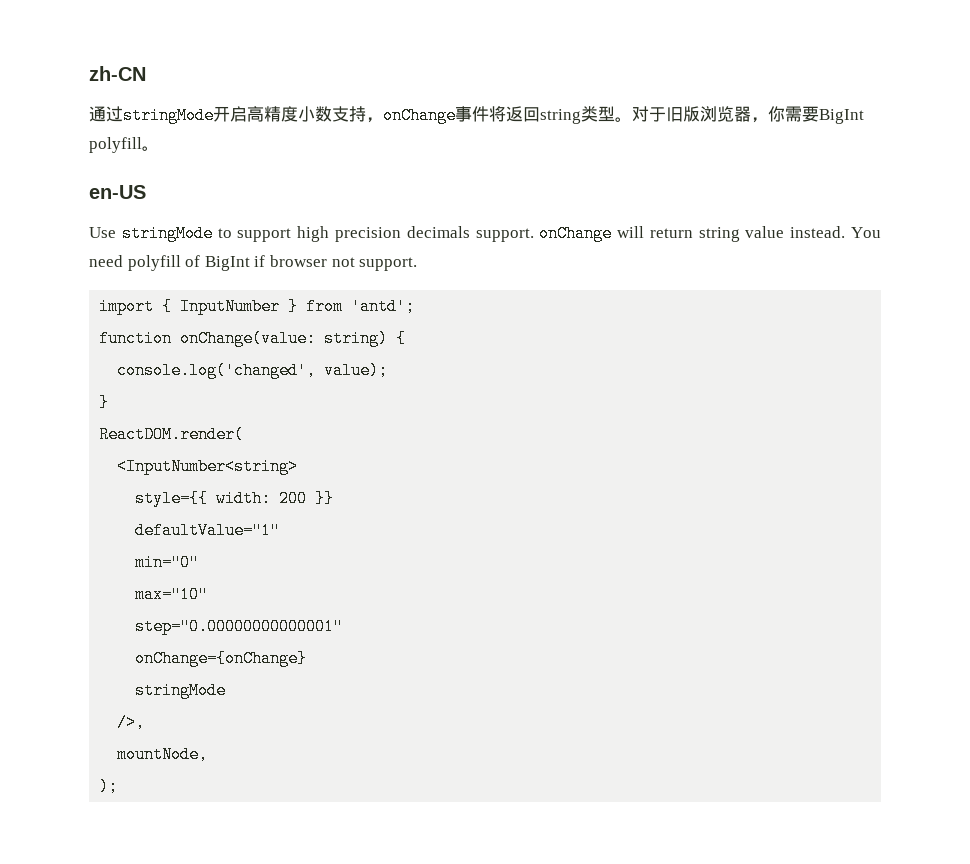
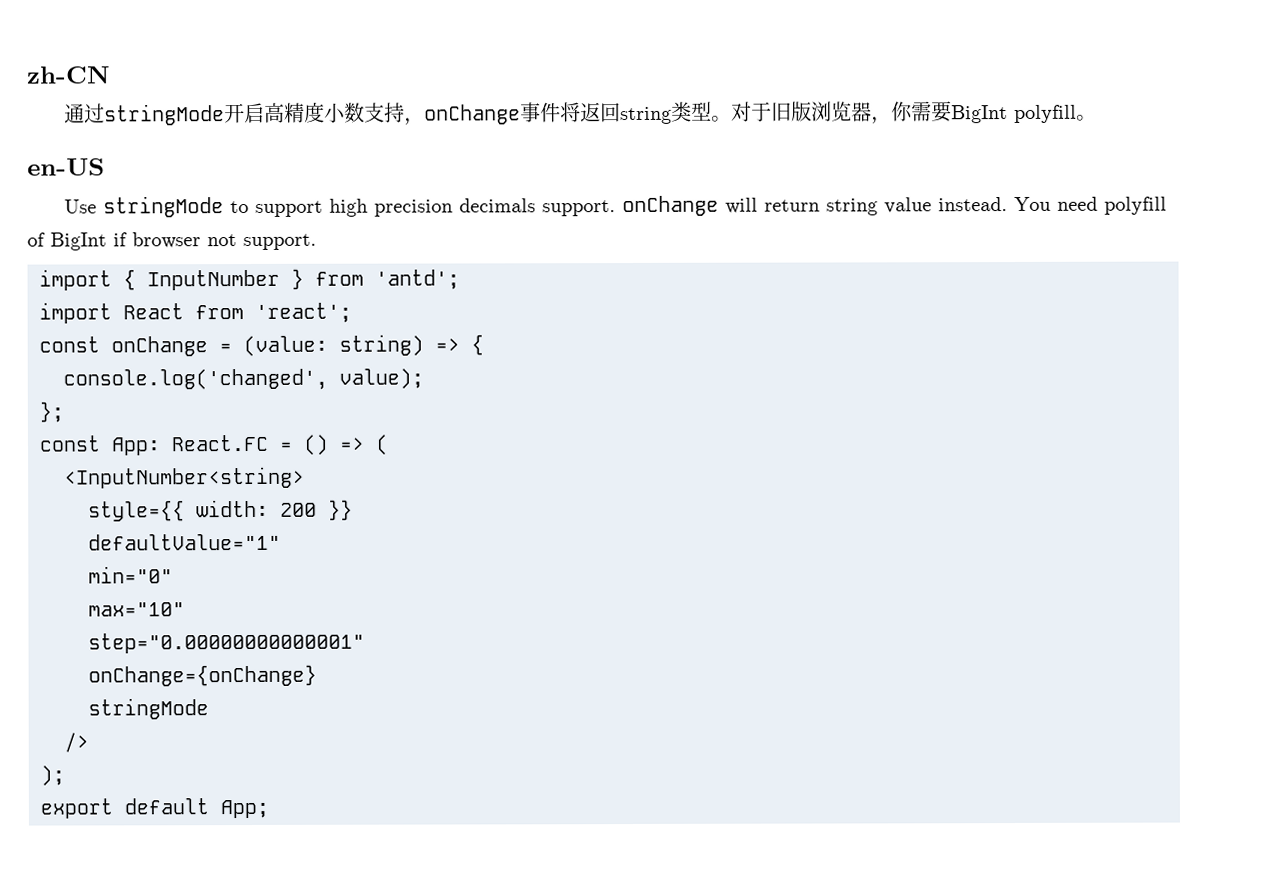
[99,330,407,347] [117,362,389,379] [99,394,110,411] [99,426,245,443] function onChange(value: string) { // console.log('changed', value); // } // ReactDOM.render( -> [39,302,352,324] [39,334,484,357] [63,368,424,391] [39,401,64,423] [39,434,389,456] import React from 'react'; // const onChange = (value: string) => { // console.log('changed', value); // }; // const App: React.FC = () => (
[117,714,146,731] [117,746,209,763] />, // mountNode, -> [64,732,89,753] />
(119, 786) none -> [40,798,269,819] // export default App;

